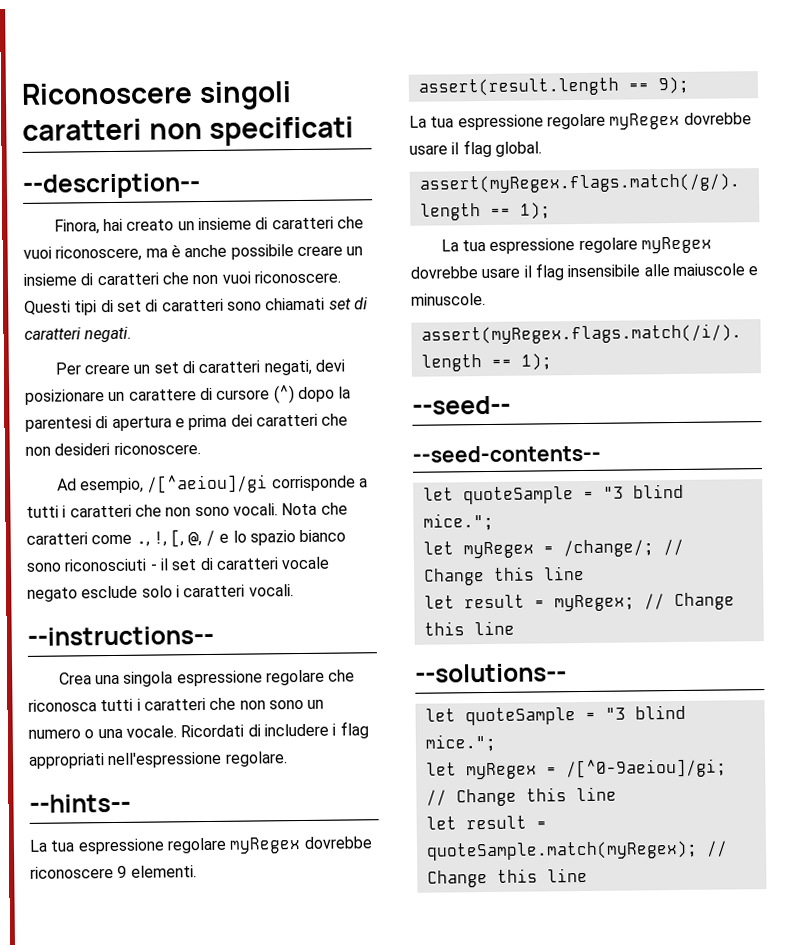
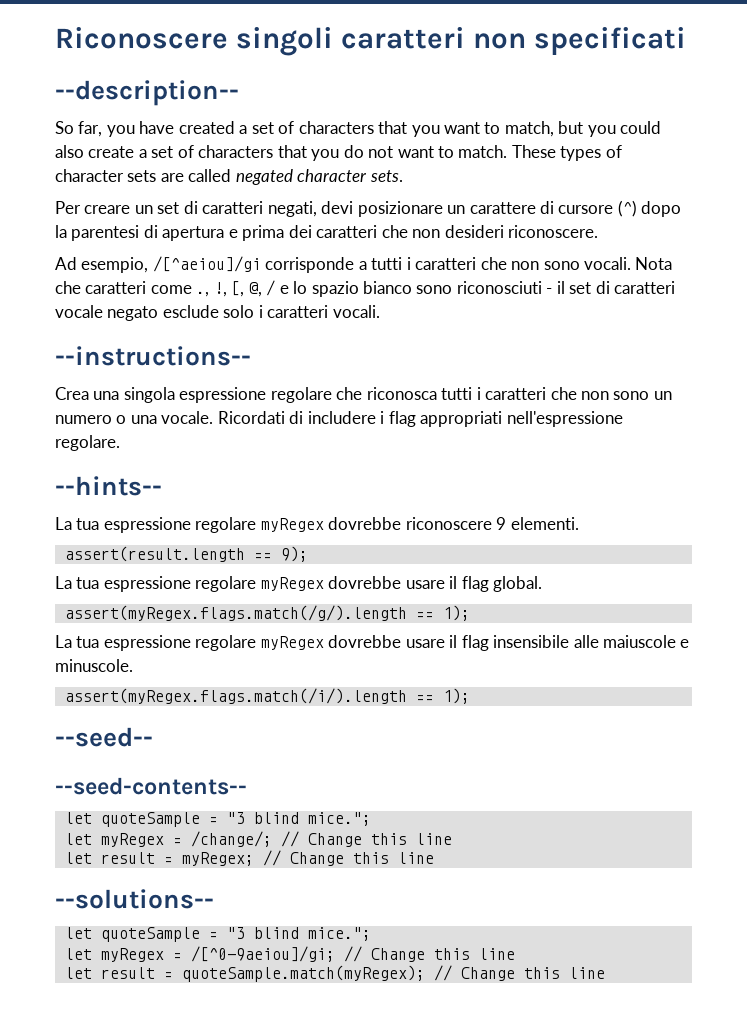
[53,216,364,235] [23,244,364,262] [23,270,341,286] [24,297,368,316] [24,326,132,343] Finora, hai creato un insieme di caratteri che vuoi riconoscere, ma è anche possibile creare un insieme di caratteri che non vuoi riconoscere. Questi tipi di set di caratteri sono chiamati set di caratteri negati. -> [55,121,662,137] [55,145,622,161] [55,169,403,185] So far, you have created a set of characters that you want to match, but you could also create a set of characters that you do not want to match. These types of character sets are called negated character sets.

